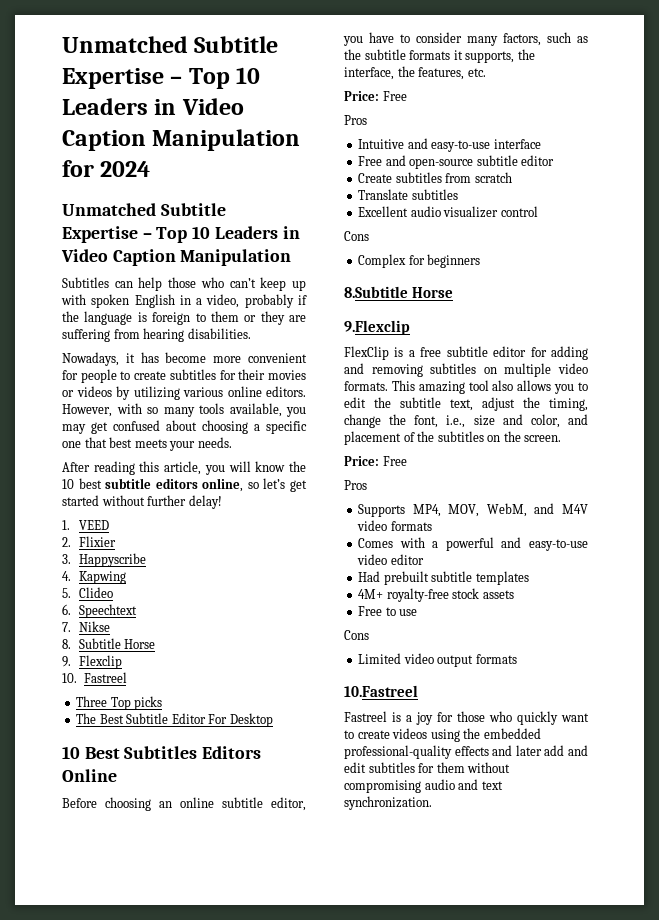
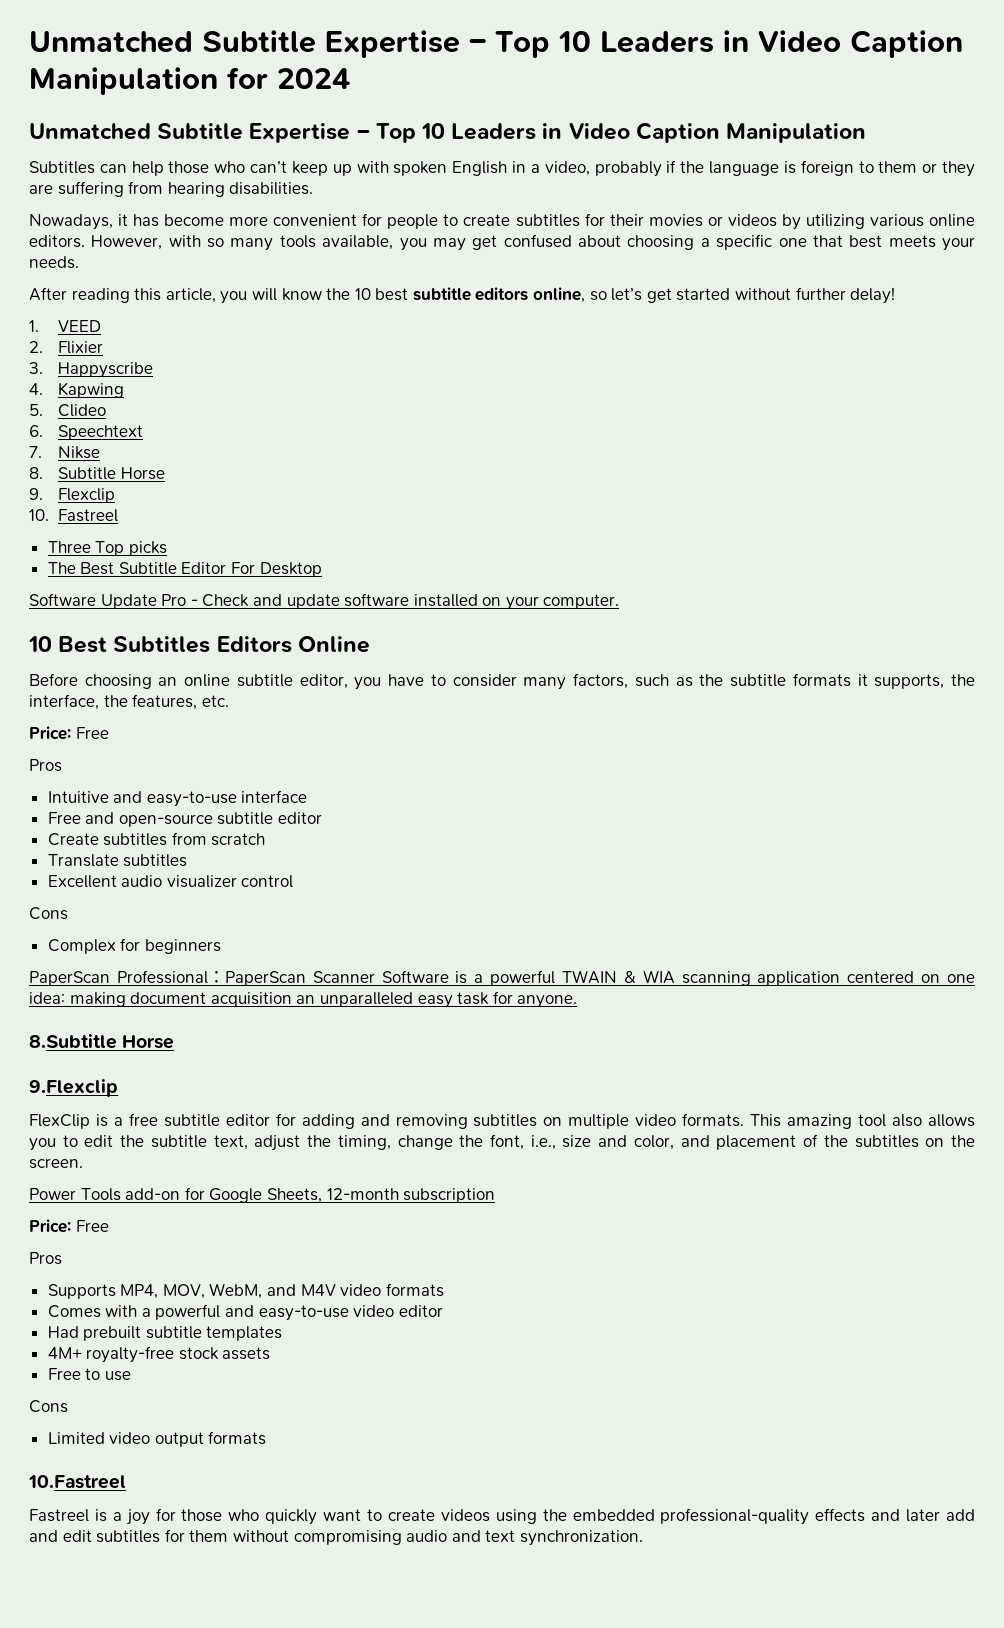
(273, 720) none -> [29,593,620,610] // Software Update Pro - Check and update software installed on your computer.
(481, 261) none -> [29,970,976,986] [29,991,578,1008] // PaperScan Professional：PaperScan Scanner Software is a powerful TWAIN & WIA scanning application centered on one idea: making document acquisition an unparalleled easy task for anyone.
(562, 438) none -> [29,1187,496,1203] // Power Tools add-on for Google Sheets, 12-month subscription

